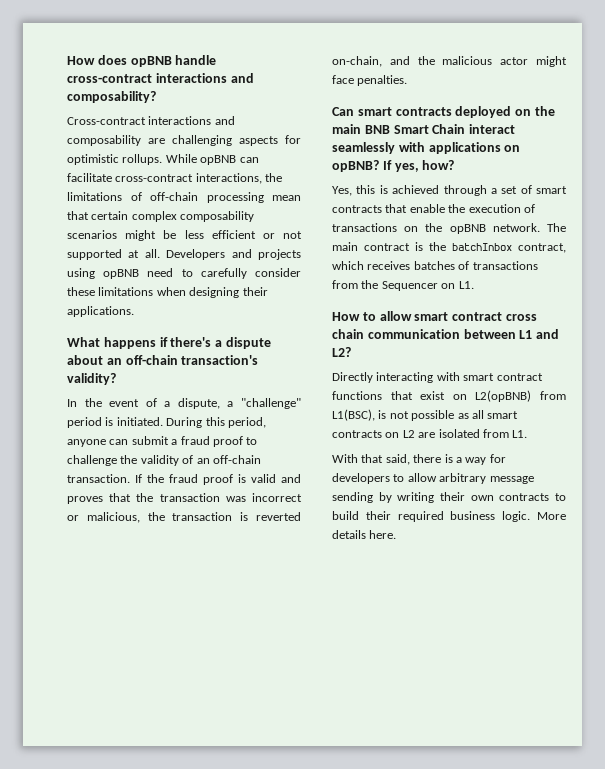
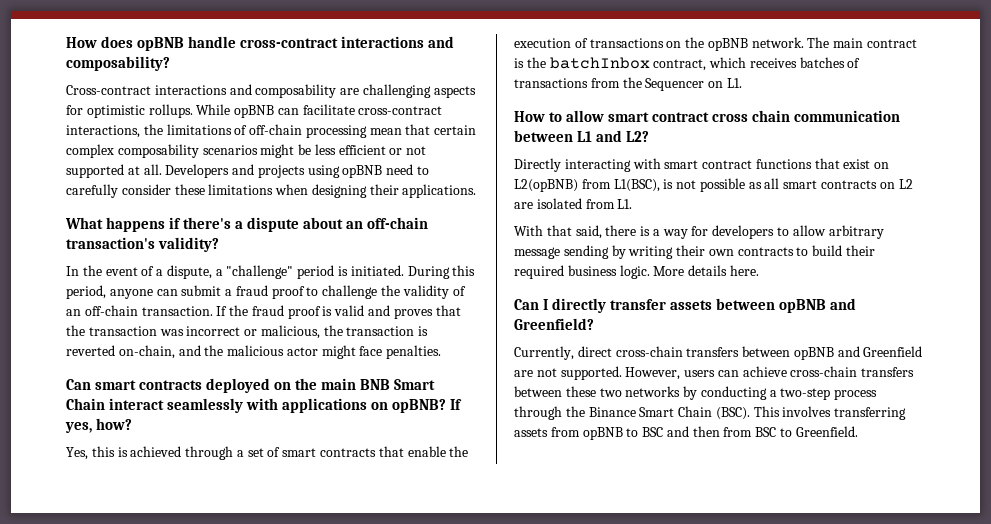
(397, 534) none -> [514,298,857,313] [514,318,594,330] [514,346,923,360] [514,366,915,380] [514,386,878,400] [514,406,907,420] [514,426,858,440] // Can I directly transfer assets between opBNB and Greenfield? // Currently, direct cross-chain transfers between opBNB and Greenfield are not supported. However, users can achieve cross-chain transfers between these two networks by conducting a two-step process through the Binance Smart Chain (BSC). This involves transferring assets from opBNB to BSC and then from BSC to Greenfield.

